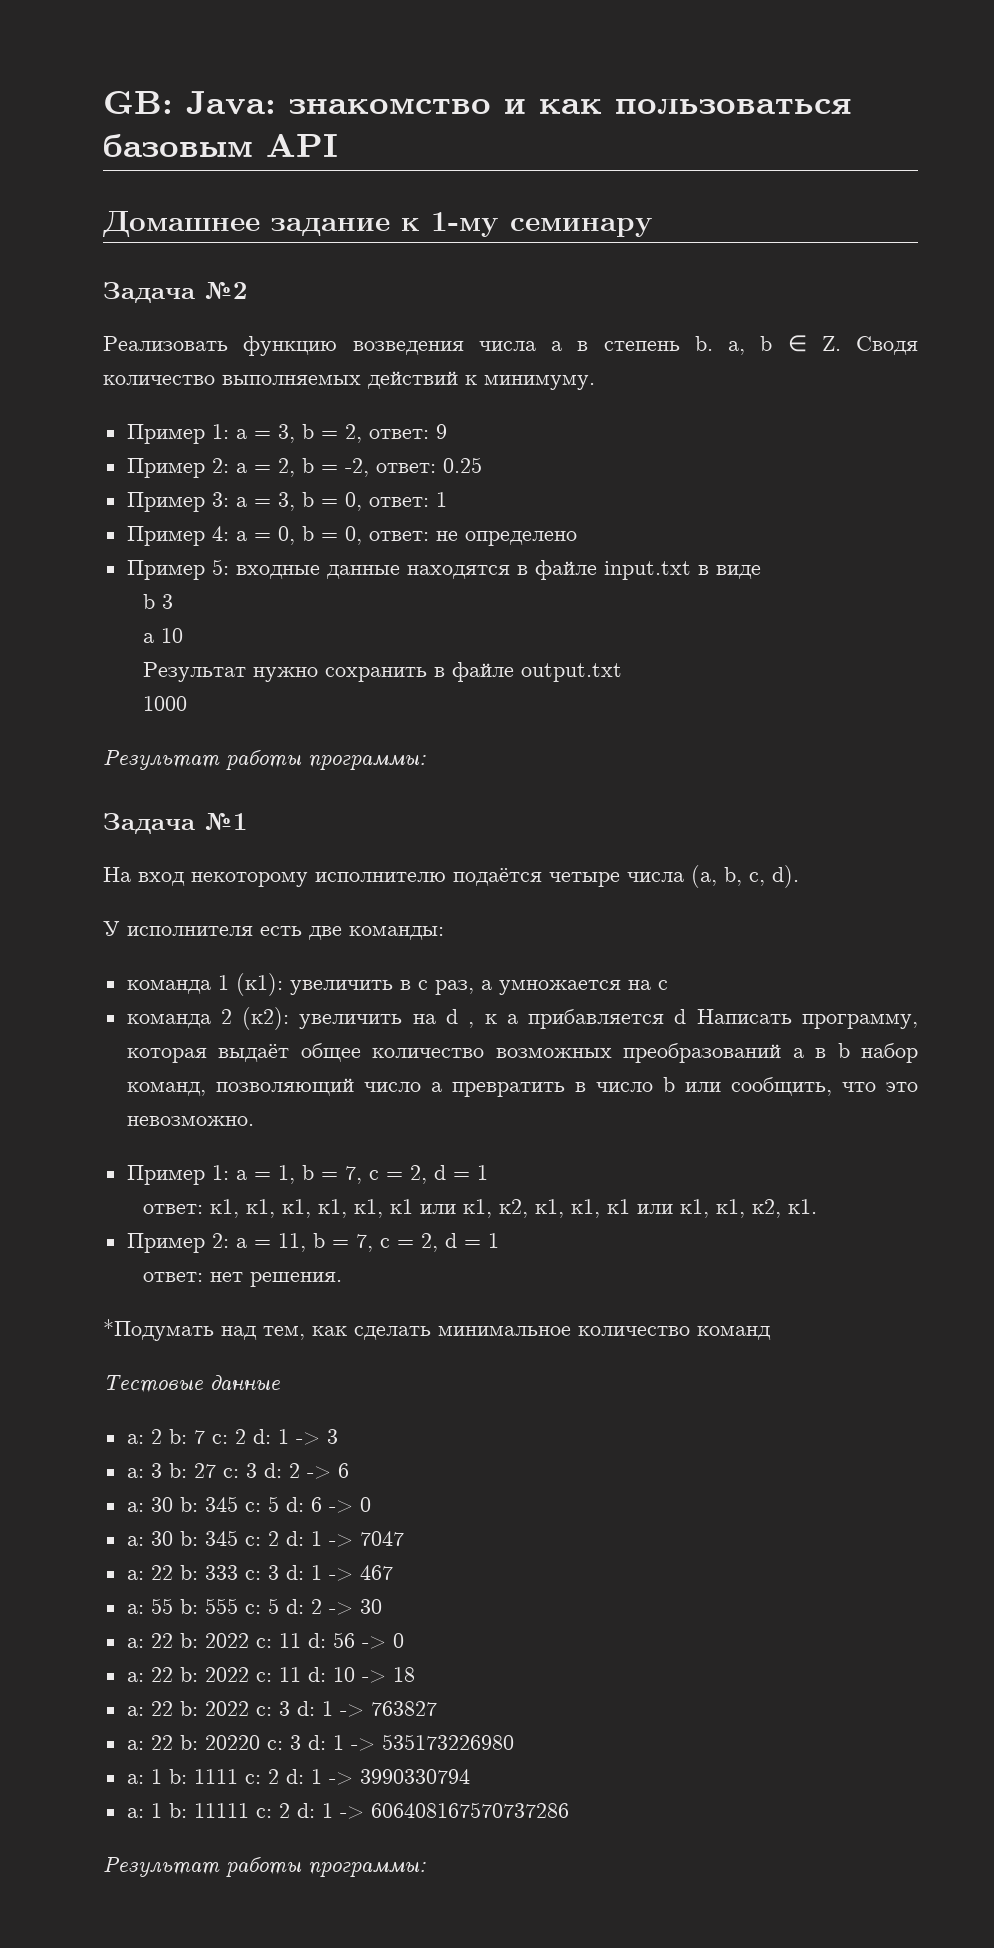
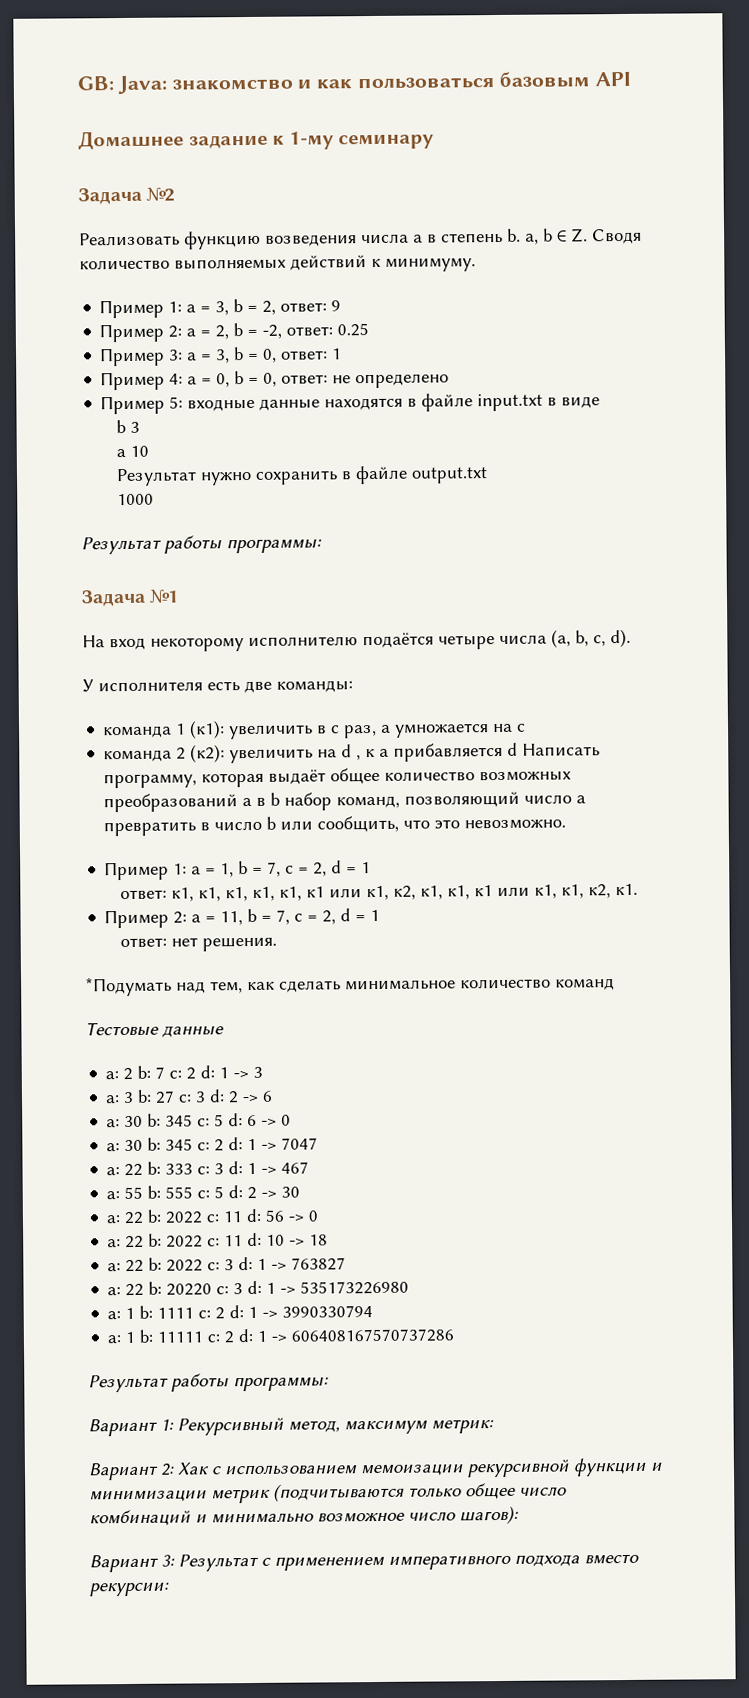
(426, 1870) none -> [88,1417,494,1437] [88,1457,663,1481] [89,1482,568,1504] [89,1505,519,1527] [89,1553,640,1573] [89,1582,169,1597] // Вариант 1: Рекурсивный метод, максимум метрик: // Вариант 2: Хак с использованием мемоизации рекурсивной функции и минимизации метрик (подчитываются только общее число комбинаций и минимально возможное число шагов): // Вариант 3: Результат с применением императивного подхода вместо рекурсии:

